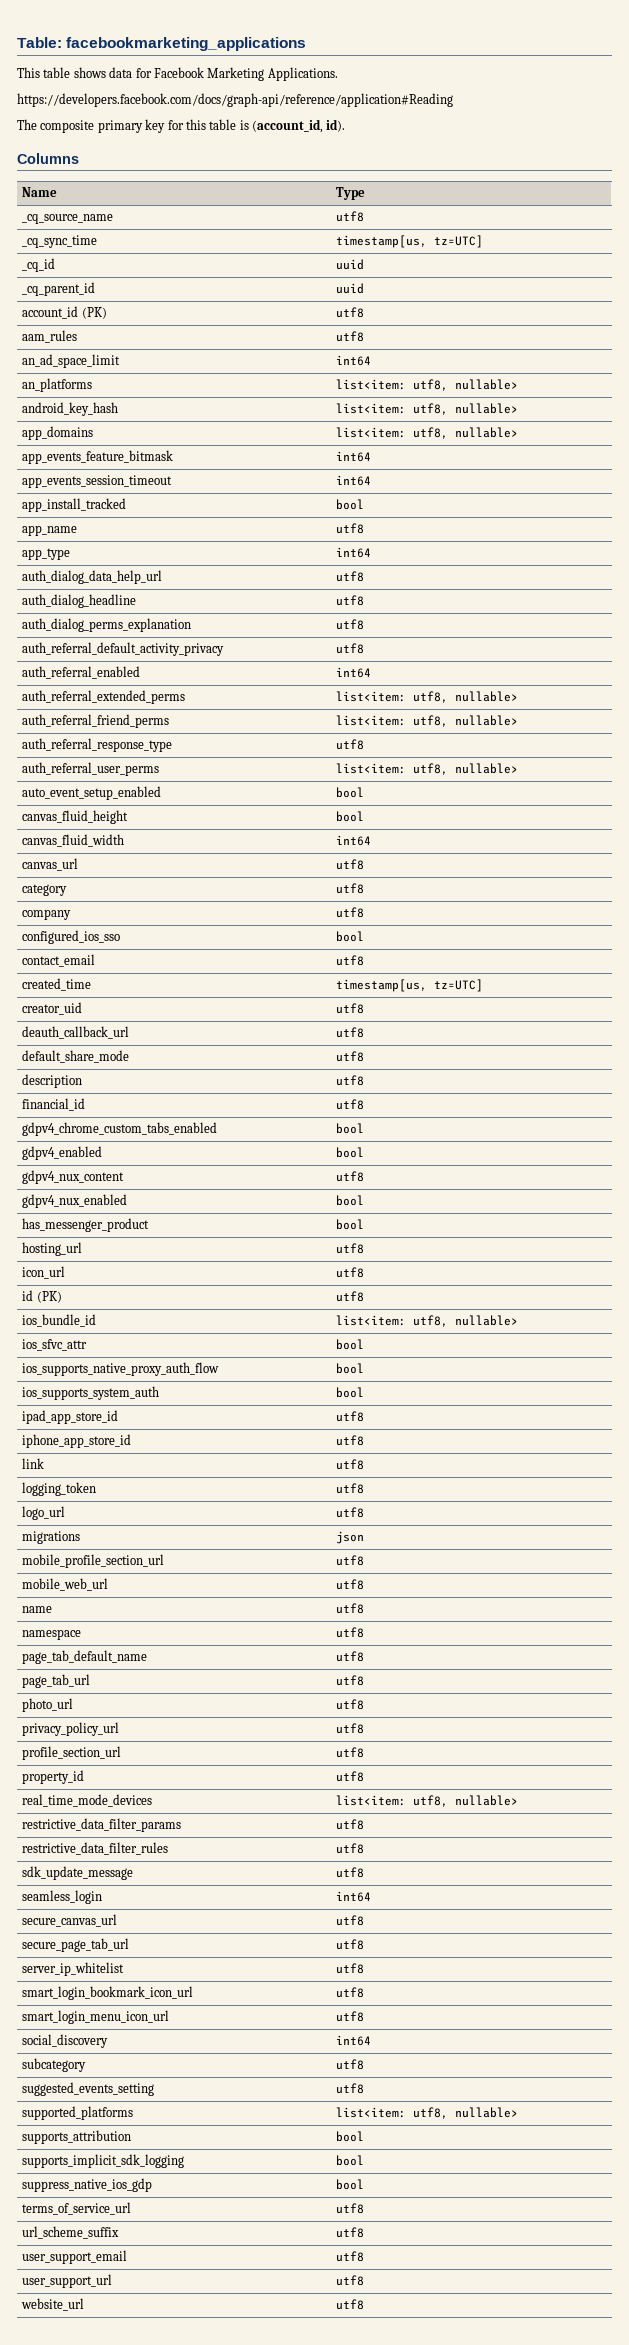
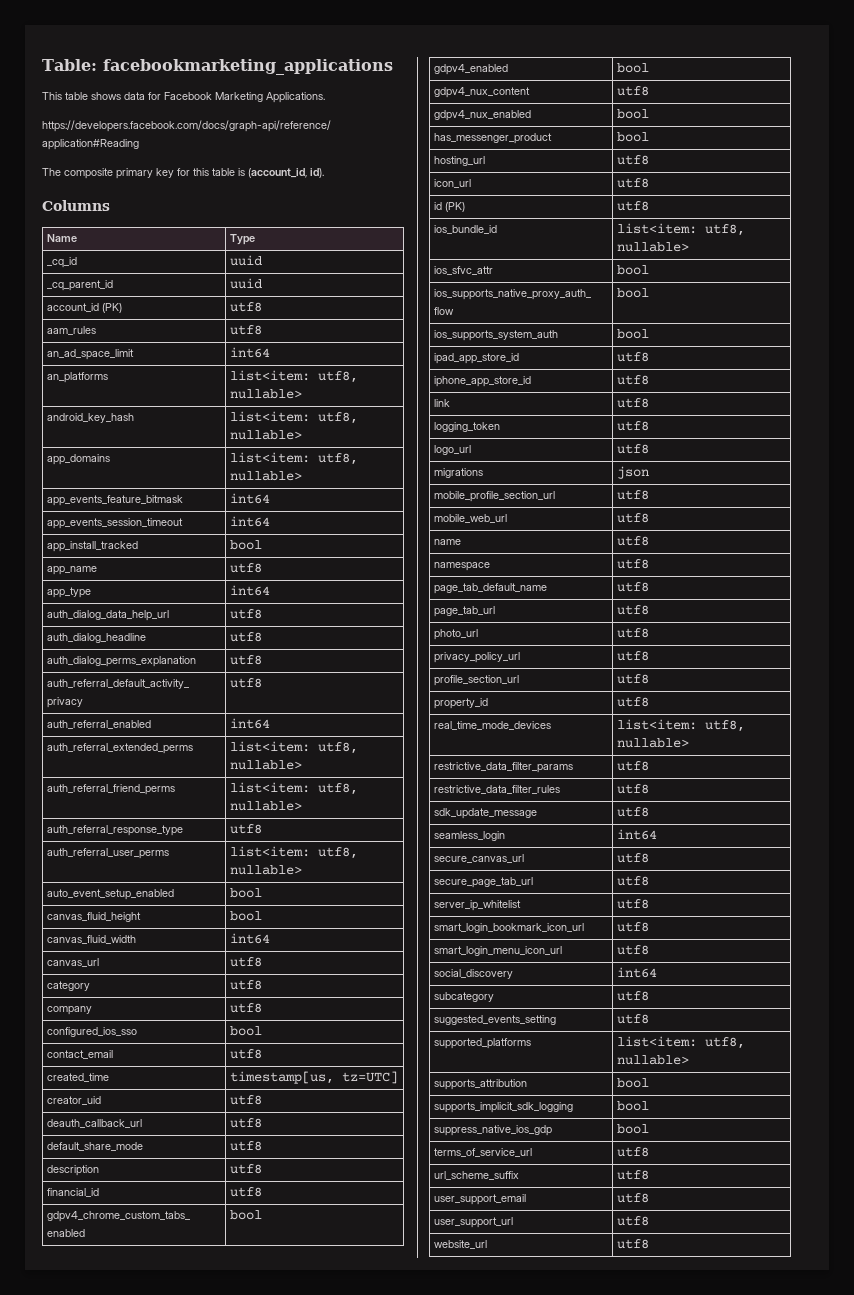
[22,214,114,224] [336,211,365,222] [22,235,98,248] [336,235,484,248] // _cq_source_name | utf8 // _cq_sync_time | timestamp[us, tz=UTC] -> (256, 239) none

